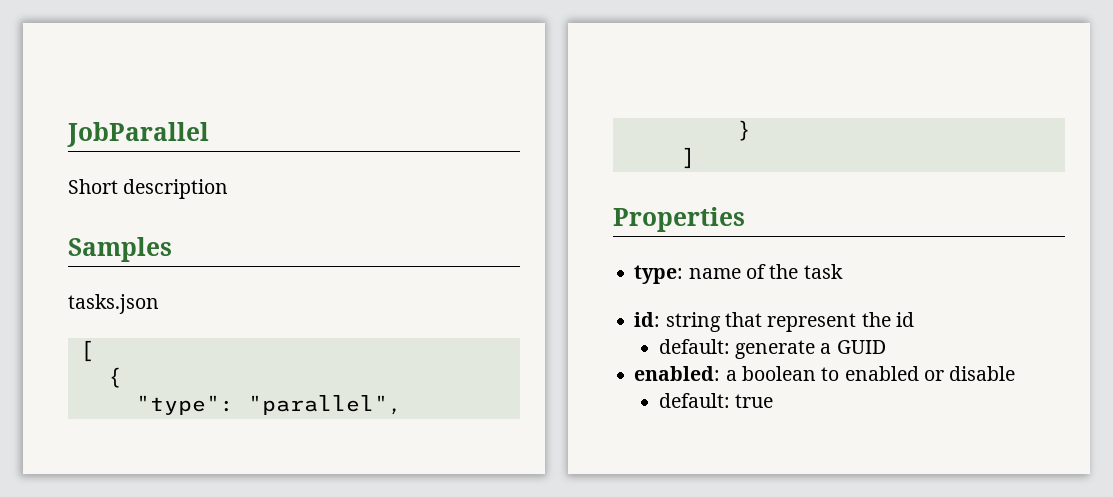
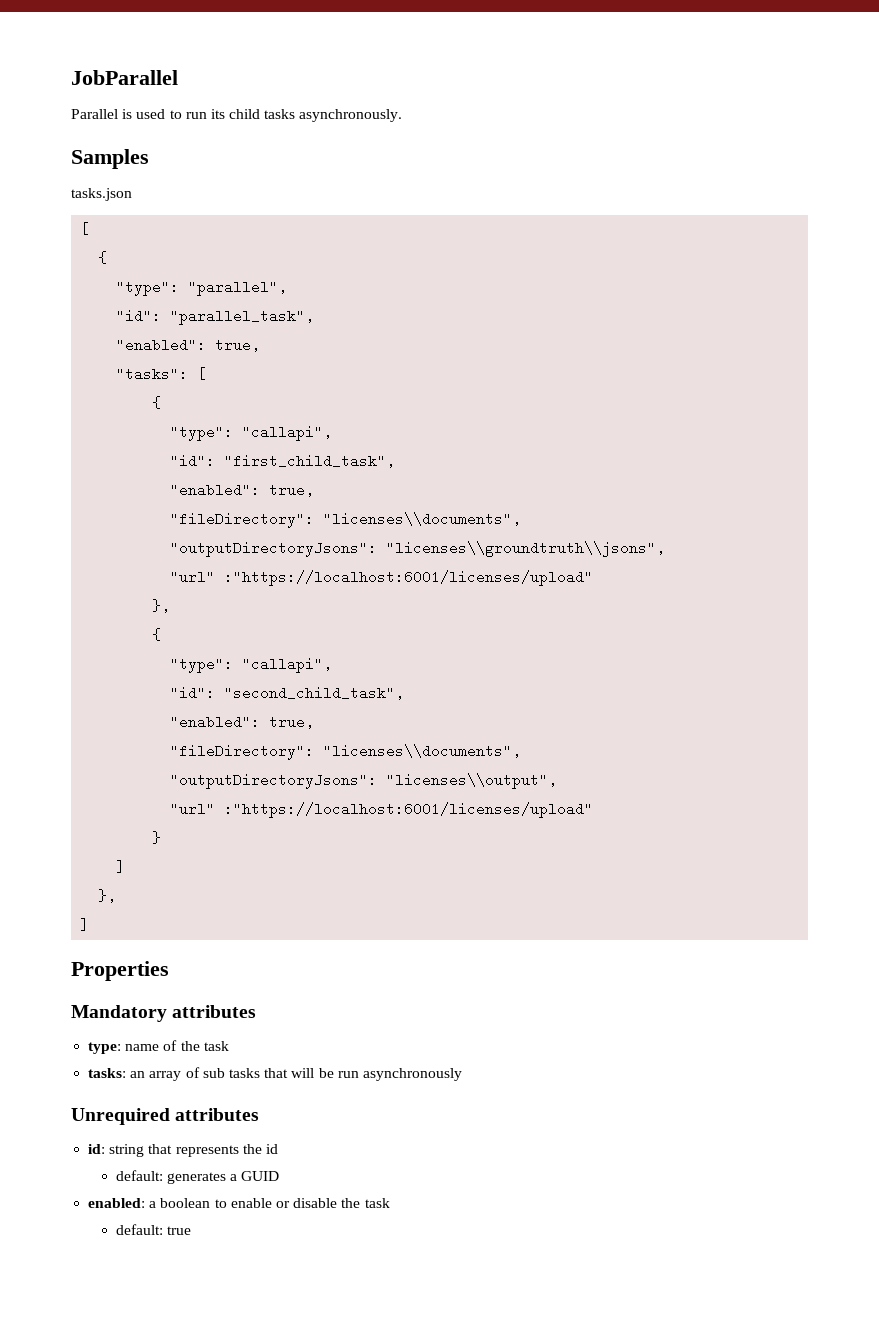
[68,179,229,199] Short description -> [71,109,403,122] Parallel is used to run its child tasks asynchronously.
(402, 405) none -> [116,309,315,325] [116,338,261,352] [116,367,207,381] [152,396,162,409] [170,425,333,441] [170,454,396,468] [170,483,315,497] [170,512,522,528] [170,541,666,557] [170,570,594,586] [152,599,171,613] [152,628,162,641] [170,657,333,673] [170,686,405,700] [170,715,315,729] [170,744,522,760] [170,773,558,789] [170,802,594,818] // "id": "parallel_task", // "enabled": true, // "tasks": [ // { // "type": "callapi", // "id": "first_child_task", // "enabled": true, // "fileDirectory": "licenses\\documents", // "outputDirectoryJsons": "licenses\\groundtruth\\jsons", // "url" :"https://localhost:6001/licenses/upload" // }, // { // "type": "callapi", // "id": "second_child_task", // "enabled": true, // "fileDirectory": "licenses\\documents", // "outputDirectoryJsons": "licenses\\output", // "url" :"https://localhost:6001/licenses/upload"
(695, 158) none -> [98,889,117,903] [80,918,90,932] // }, // ]
(745, 219) none -> [71,1005,257,1022] // Mandatory attributes
(843, 271) none -> [88,1067,462,1081] [71,1108,260,1125] // tasks: an array of sub tasks that will be run asynchronously // Unrequired attributes
[767,313,857,332] represent -> [175,1145,239,1157] represents
[735,340,816,359] generate -> [167,1172,227,1184] generates
[844,366,919,381] enabled -> [230,1198,272,1208] enable
(1016, 373) none -> [341,1198,390,1208] the task

